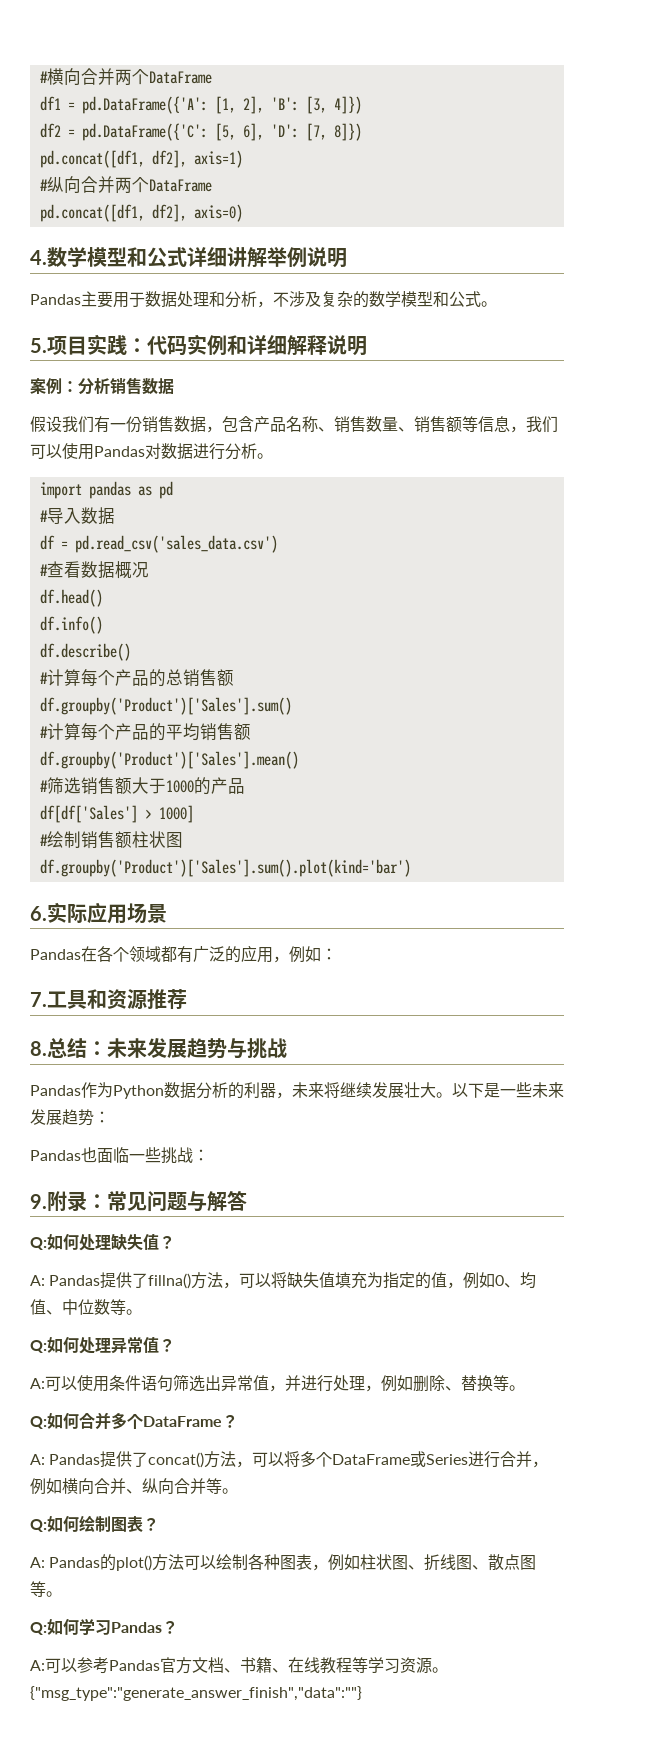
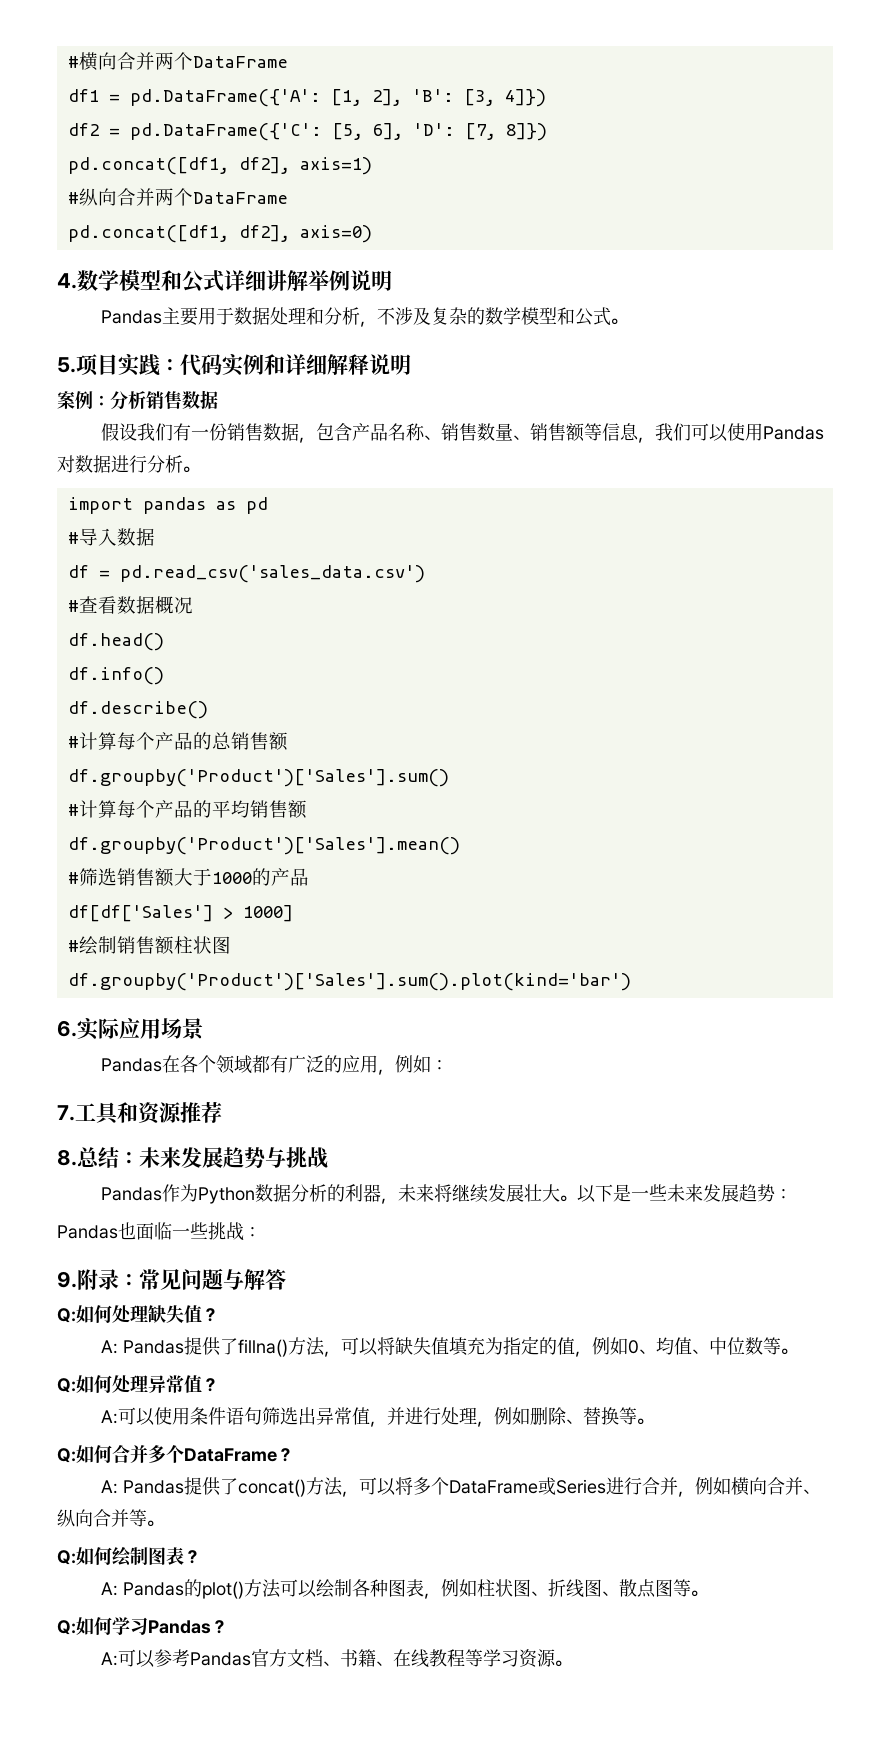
[30,1686,362,1701] {"msg_type":"generate_answer_finish","data":""} -> (573, 1663) none

